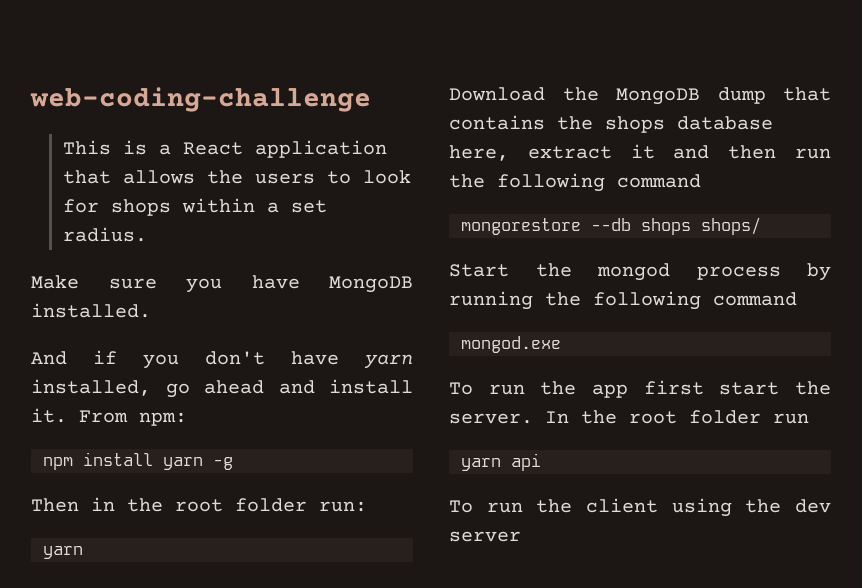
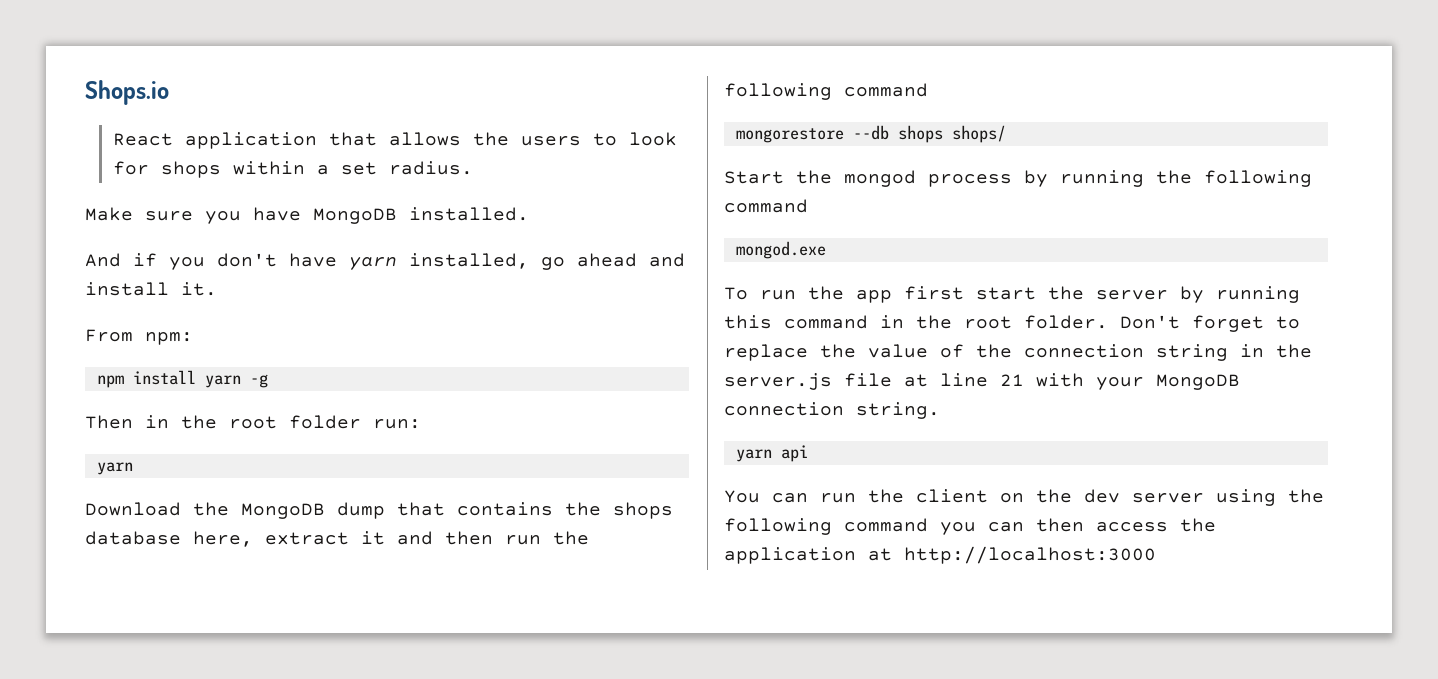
[30,87,371,112] [62,140,171,155] web-coding-challenge // This is a -> [85,80,169,105] Shops.io //
(67, 415) none -> (217, 289) //
[449,410,809,424] server. In the root folder run -> [1096,286,1300,303] [724,315,1300,332] [724,344,1312,361] [724,373,1240,390] [724,402,940,419] server by running this command in the root folder. Don't forget to replace the value of the connection string in the server.js file at line 21 with your MongoDB connection string.
[449,500,473,513] To -> [724,490,808,503] You can
[671,498,732,517] using -> [1000,493,1024,503] on
(521, 536) none -> [1216,489,1324,506] [724,518,1216,535] [724,546,1156,564] using the following command you can then access the application at http://localhost:3000

